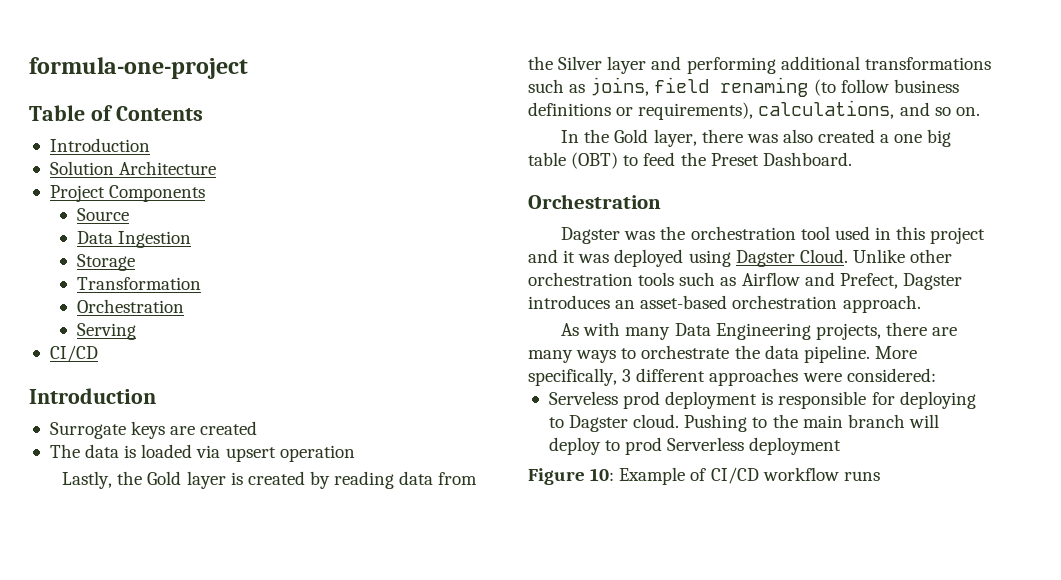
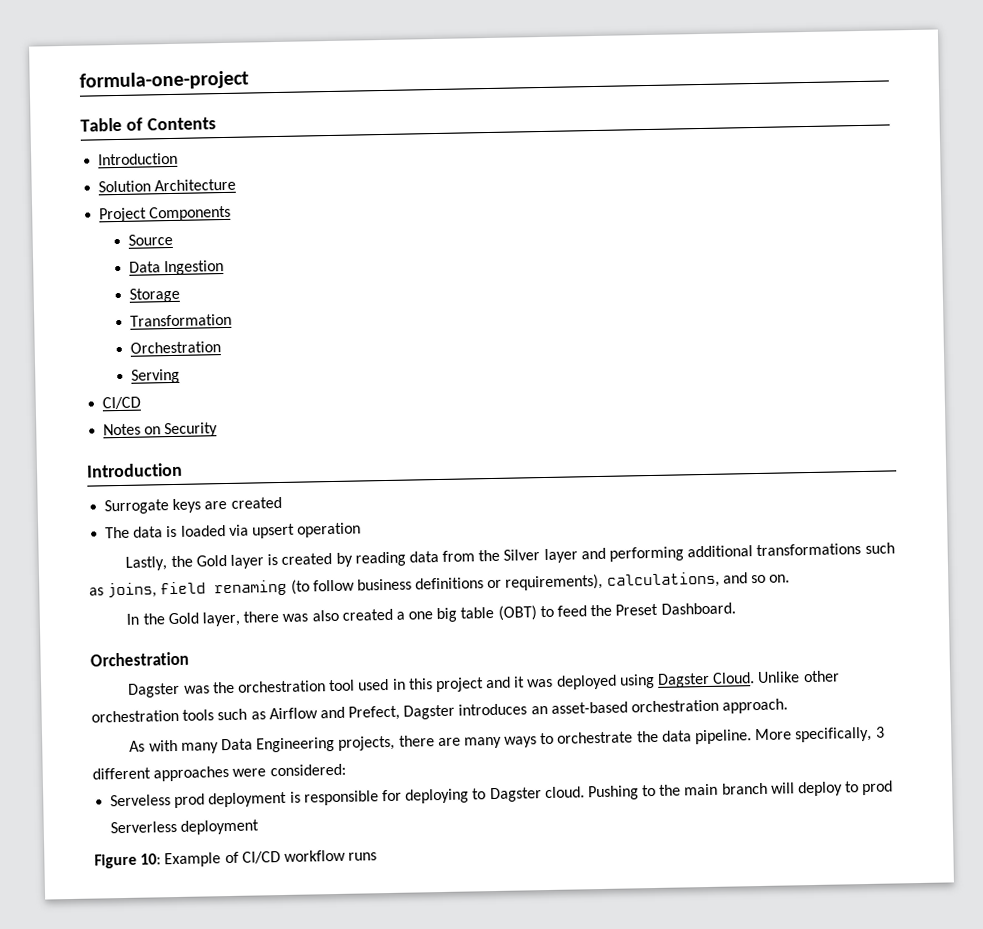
(98, 353) none -> [103,422,219,438] // Notes on Security

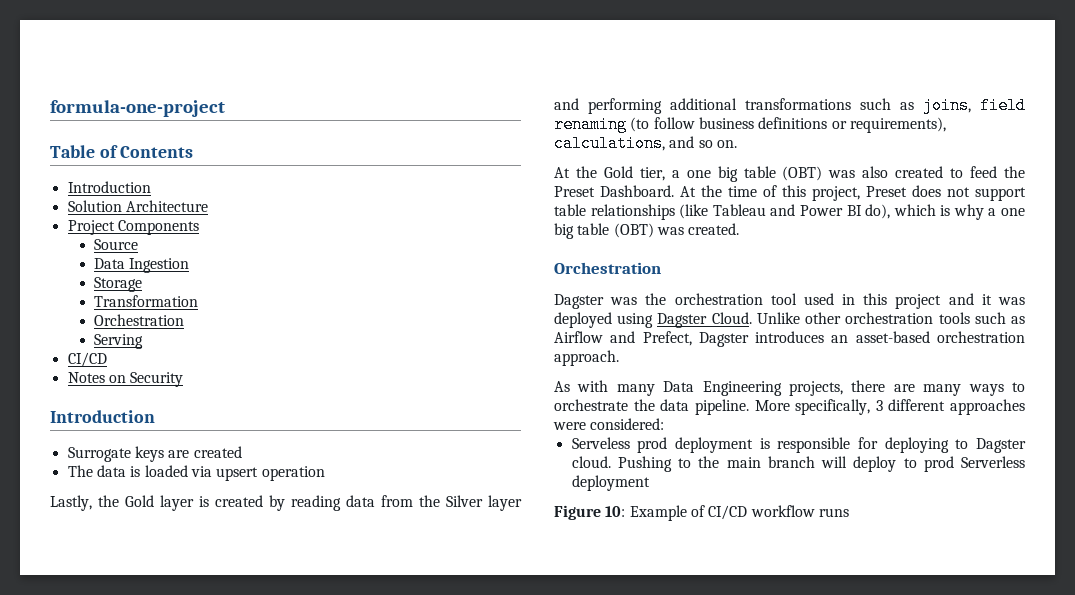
[126,605,537,627] In the Gold layer, there was also created a one big table (OBT) -> [554,166,944,182] At the Gold tier, a one big table (OBT) was also created
(736, 608) none -> [680,185,1026,201] [554,204,1025,220] [554,223,740,239] At the time of this project, Preset does not support table relationships (like Tableau and Power BI do), which is why a one big table (OBT) was created.

